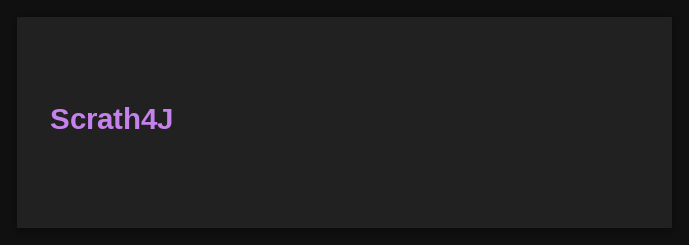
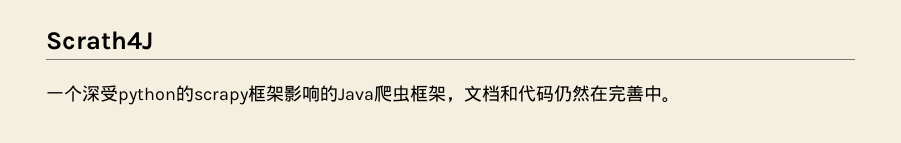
(173, 118) none -> [46,85,680,105] // 一个深受python的scrapy框架影响的Java爬虫框架，文档和代码仍然在完善中。

